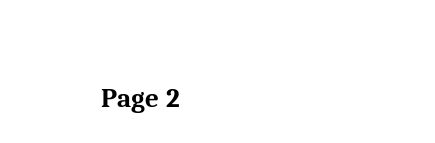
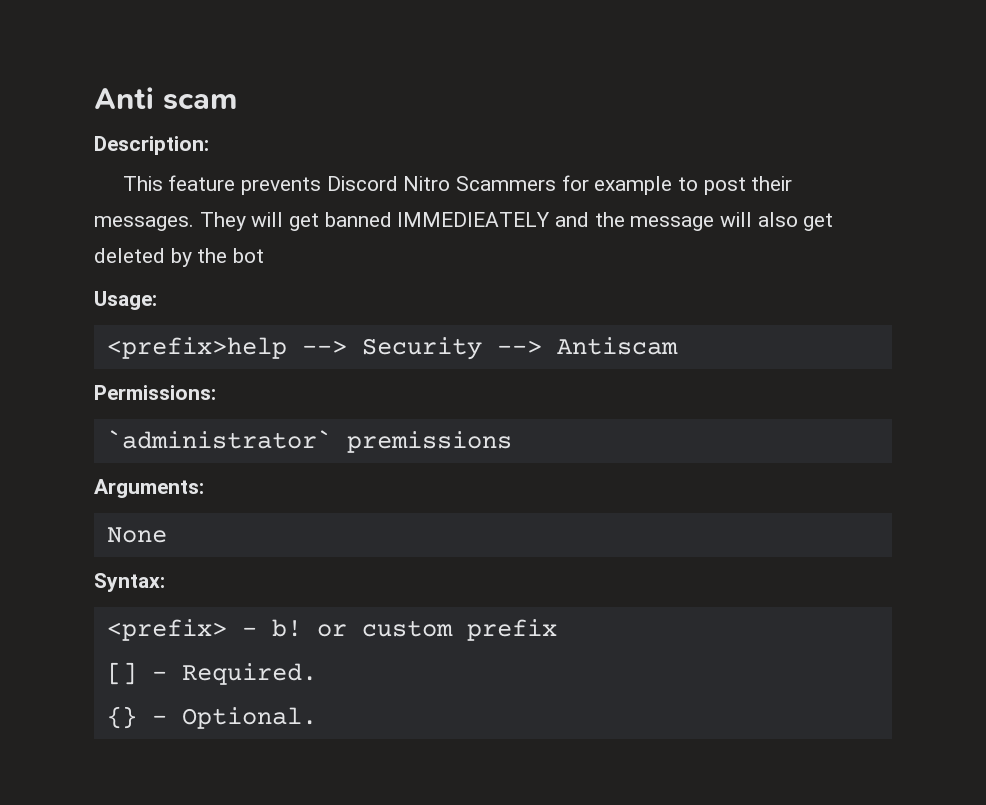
[101,89,181,113] Page 2 -> [94,87,237,110] [94,136,209,155] [122,175,793,195] [94,212,834,231] [94,248,265,267] [94,291,157,310] [106,337,678,360] [94,385,216,400] [106,430,512,453] [94,479,204,498] [106,527,167,543] [94,573,165,592] [106,619,557,641] [106,662,317,685] [106,706,317,729] Anti scam // Description: // This feature prevents Discord Nitro Scammers for example to post their messages. They will get banned IMMEDIEATELY and the message will also get deleted by the bot // Usage: // <prefix>help --> Security --> Antiscam // Permissions: // `administrator` premissions // Arguments: // None // Syntax: // <prefix> - b! or custom prefix // [] - Required. // {} - Optional.

